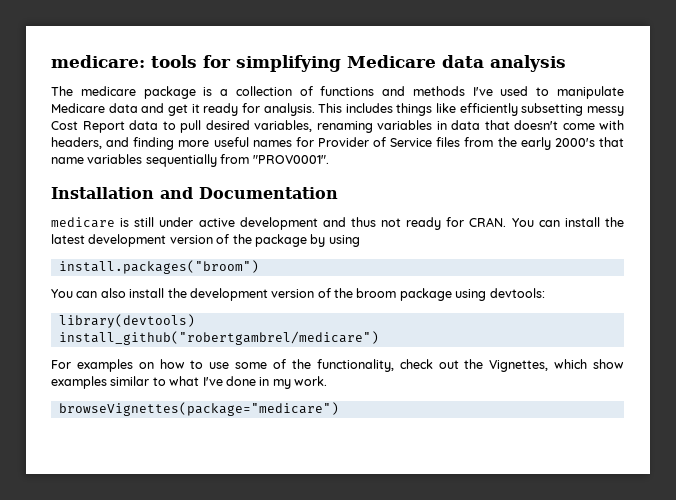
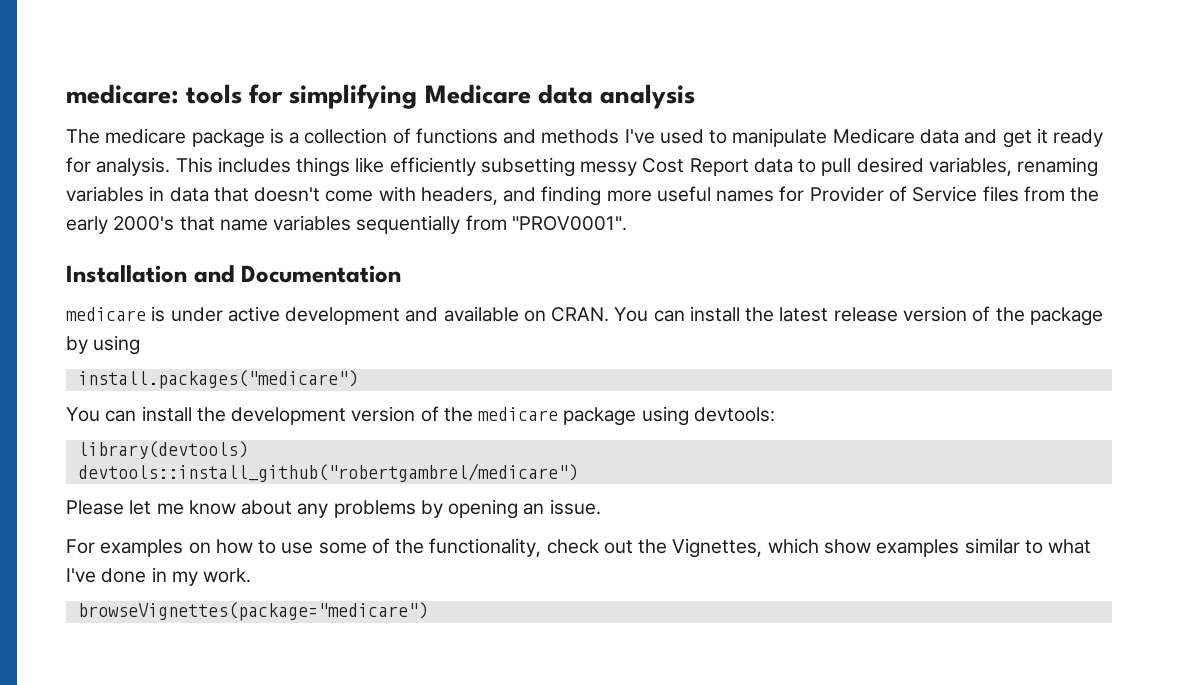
[134,217,155,227] still -> (166, 314) none
[350,217,465,230] thus not ready for -> [443,306,546,322] available on
[88,234,167,247] development -> [833,307,898,322] release
[58,260,259,274] [51,288,126,298] install.packages("broom") // You can also -> [77,370,358,389] [66,407,137,422] install.packages("medicare") // You can
[356,288,397,298] broom -> [478,407,559,421] medicare
[58,331,379,345] install_github("robertgambrel/medicare") -> [77,463,578,482] [66,499,601,519] devtools::install_github("robertgambrel/medicare") // Please let me know about any problems by opening an issue.

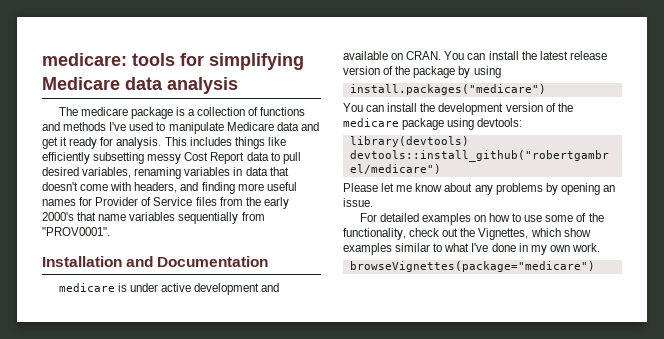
(95, 546) none -> [379,213,419,222] detailed
(198, 578) none -> [549,245,570,252] own

